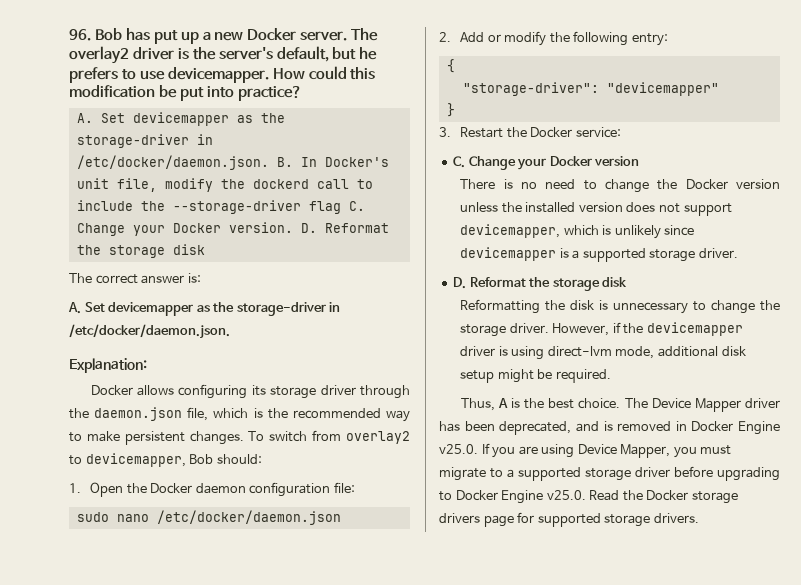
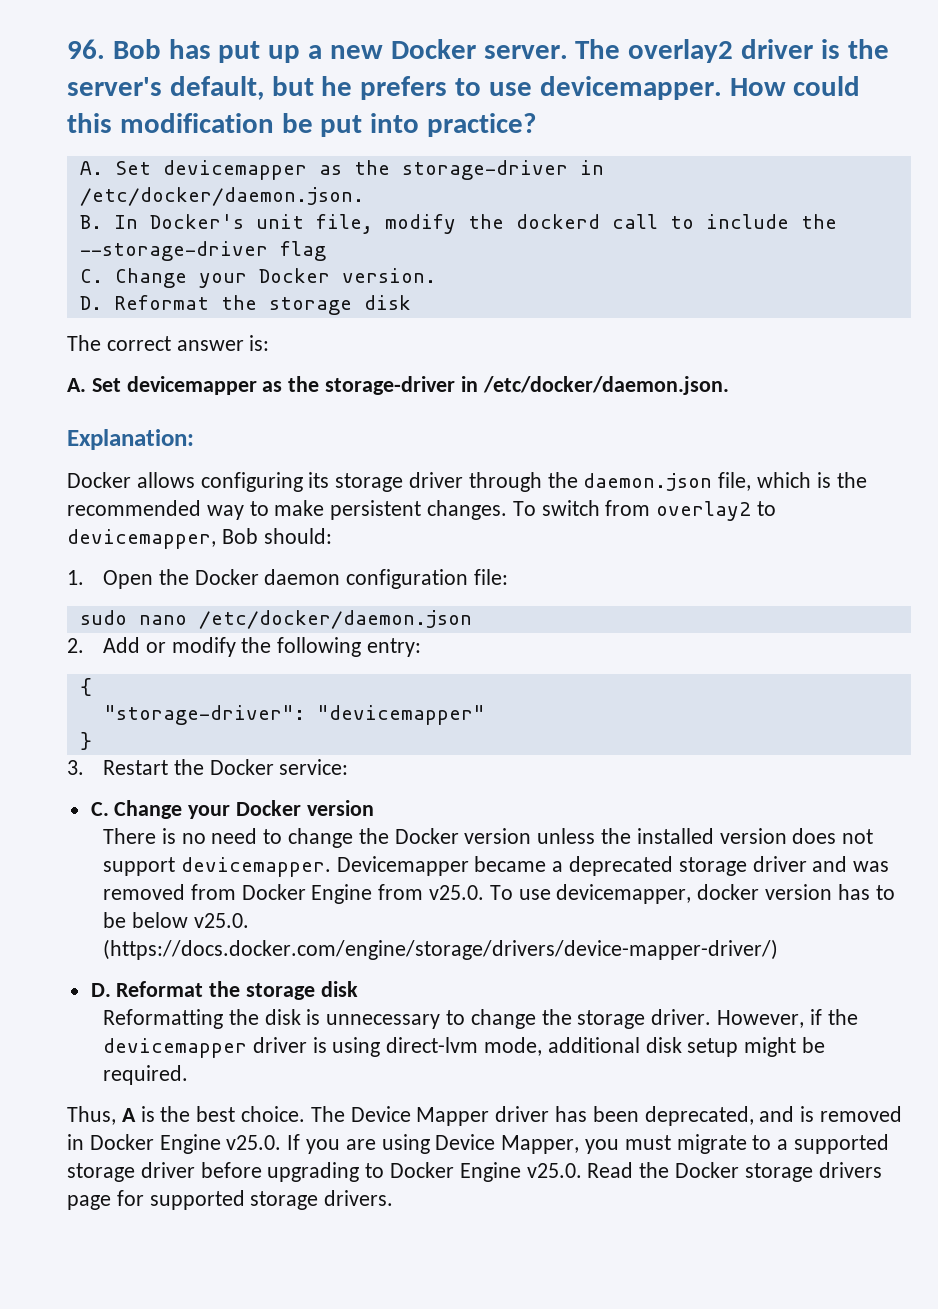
(269, 162) none -> (364, 196) //
(341, 207) none -> (326, 251) //
(293, 227) none -> (436, 275) //
[460,224,695,239] [460,247,738,262] devicemapper, which is unlikely since devicemapper is a supported storage driver. -> [180,856,890,877] [102,884,895,904] [102,912,249,928] [102,939,778,960] devicemapper. Devicemapper became a deprecated storage driver and was removed from Docker Engine from v25.0. To use devicemapper, docker version has to be below v25.0. (https://docs.docker.com/engine/storage/drivers/device-mapper-driver/)

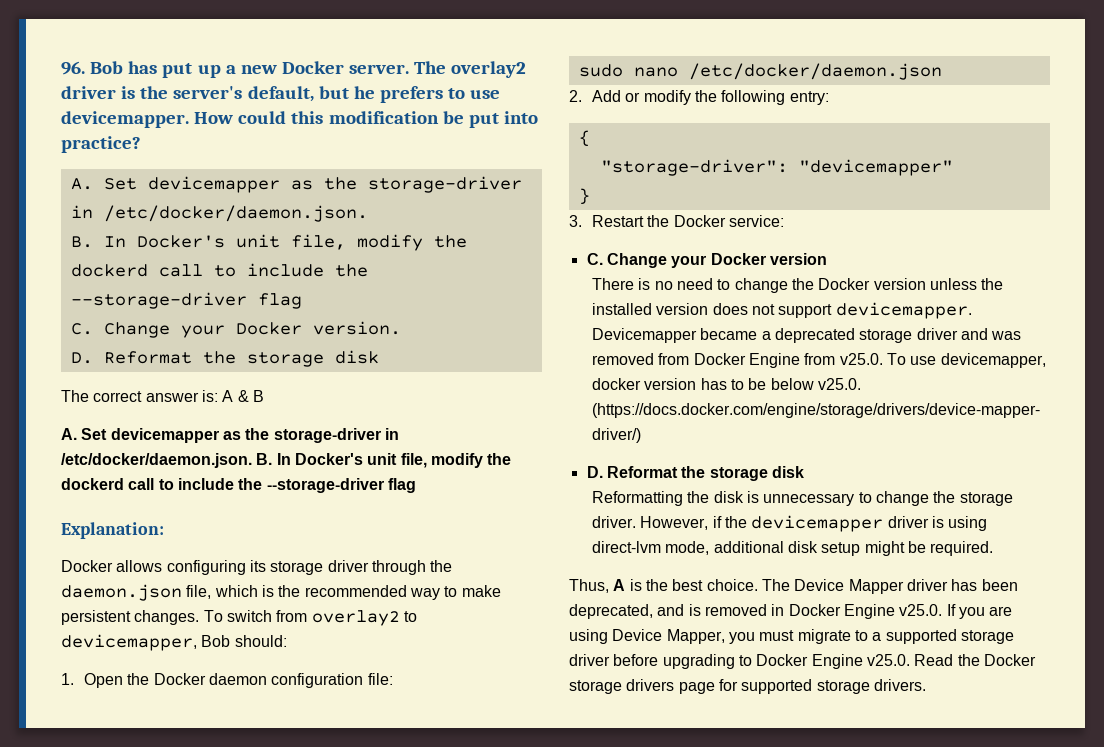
[67,376,729,395] // A. Set devicemapper as the storage-driver in /etc/docker/daemon.json. -> [222,390,264,402] [61,428,399,443] [61,453,512,468] [61,478,416,493] A & B // A. Set devicemapper as the storage-driver in /etc/docker/daemon.json. B. In Docker's unit file, modify the dockerd call to include the --storage-driver flag

